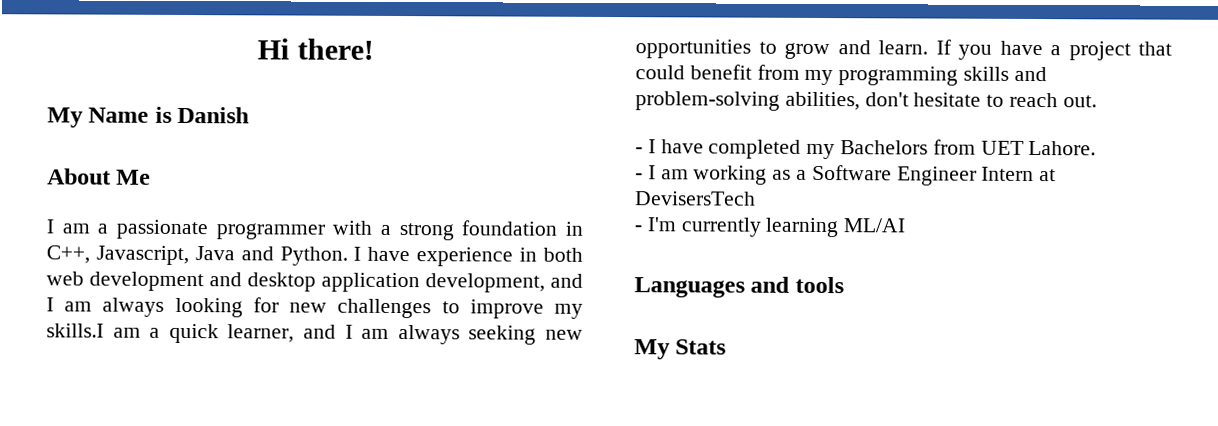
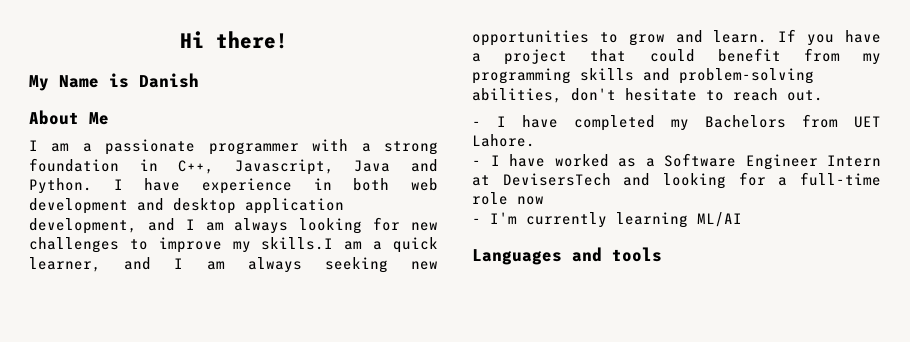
[660,165,768,185] am working -> [509,154,609,167] have worked
(756, 198) none -> [623,172,881,189] [472,192,544,205] and looking for a full-time role now
[634,339,727,360] // My Stats -> (662, 254) none

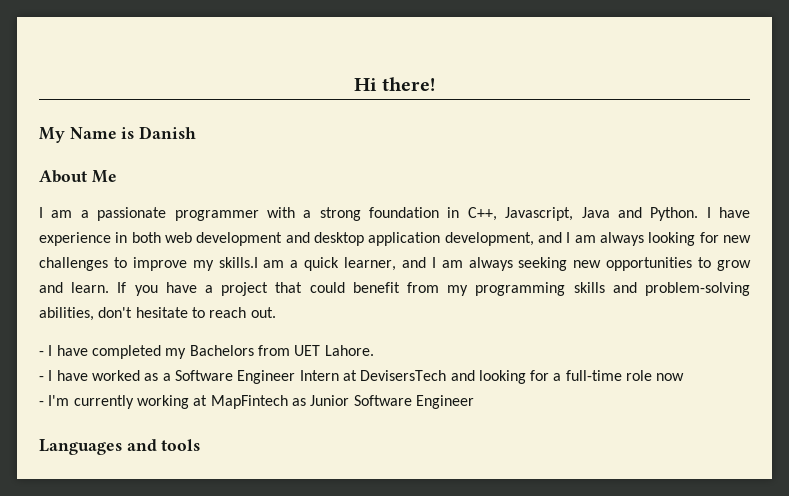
[616,212,742,228] learning ML/AI -> [136,395,474,409] working at MapFintech as Junior Software Engineer

